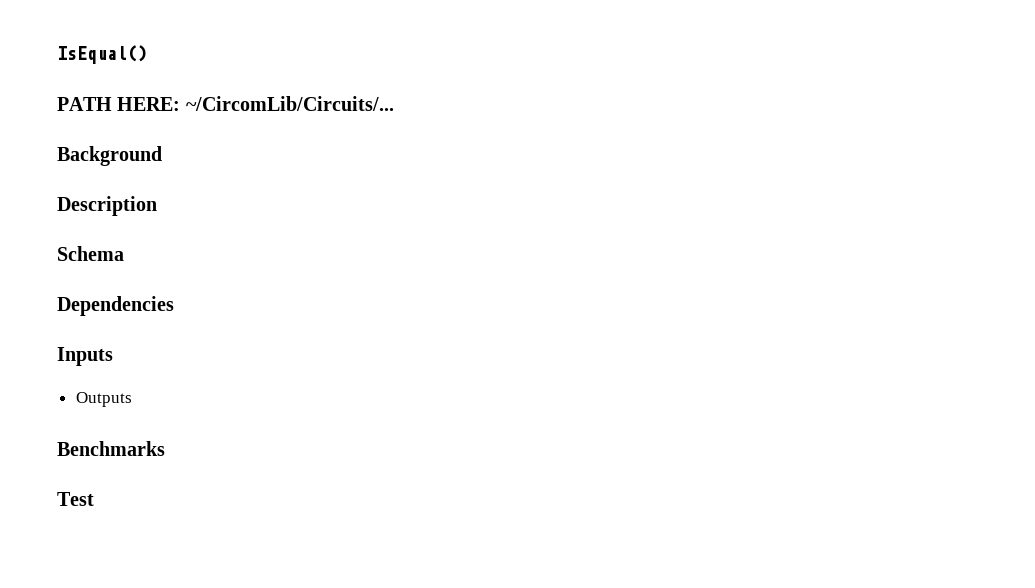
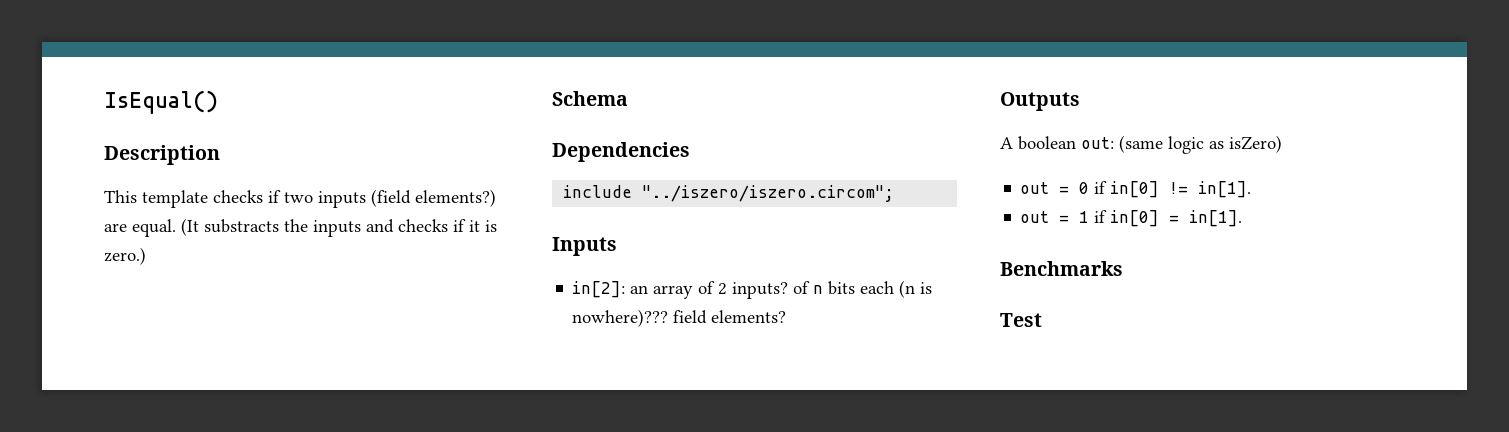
[57,96,394,111] [57,146,162,166] [57,196,157,216] PATH HERE: ~/CircomLib/Circuits/... // Background // Description -> [104,145,220,165] [104,189,496,208] [104,218,497,237] [104,247,146,265] Description // This template checks if two inputs (field elements?) are equal. (It substracts the inputs and checks if it is zero.)
(174, 306) none -> [563,185,895,202] // include "../iszero/iszero.circom";
[75,392,132,407] Outputs -> [572,280,933,299] [572,309,787,327] [1000,92,1080,111] [1000,135,1282,154] [1020,181,1252,198] [1020,210,1243,227] in[2]: an array of 2 inputs? of n bits each (n is nowhere)??? field elements? // Outputs // A boolean out: (same logic as isZero) // out = 0 if in[0] != in[1]. // out = 1 if in[0] = in[1].

